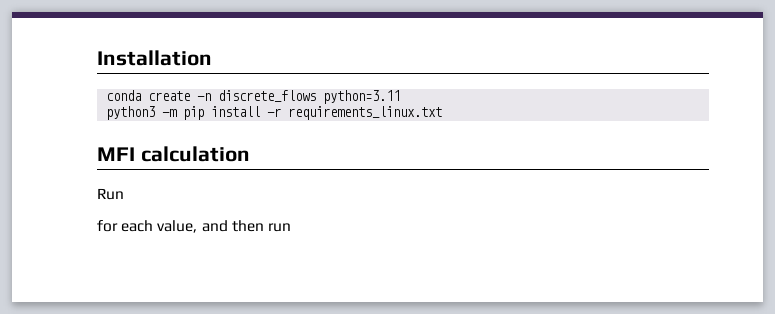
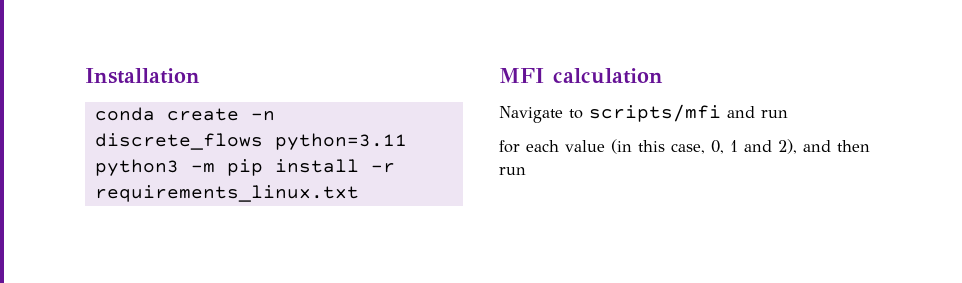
[97,188,124,200] [97,220,198,233] Run // for each value, -> [499,104,788,123] [499,139,797,154] Navigate to scripts/mfi and run // for each value (in this case, 0, 1 and 2),

